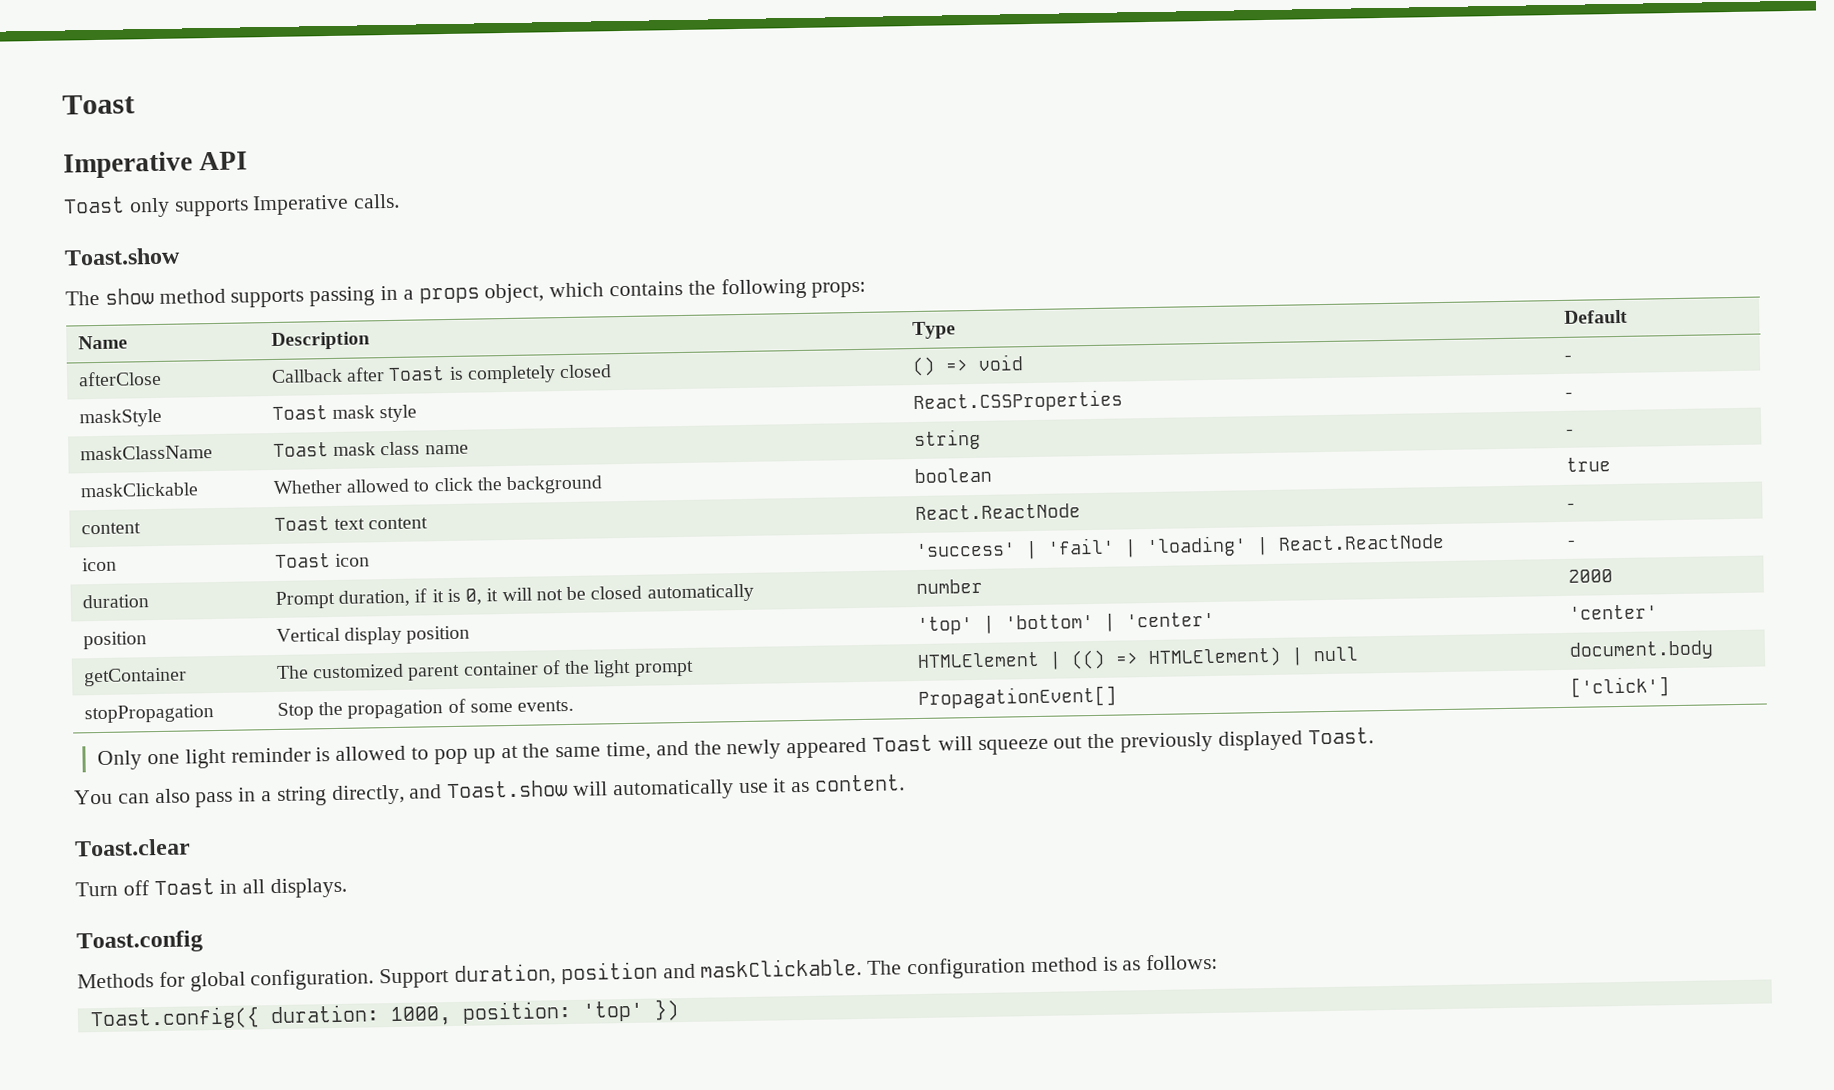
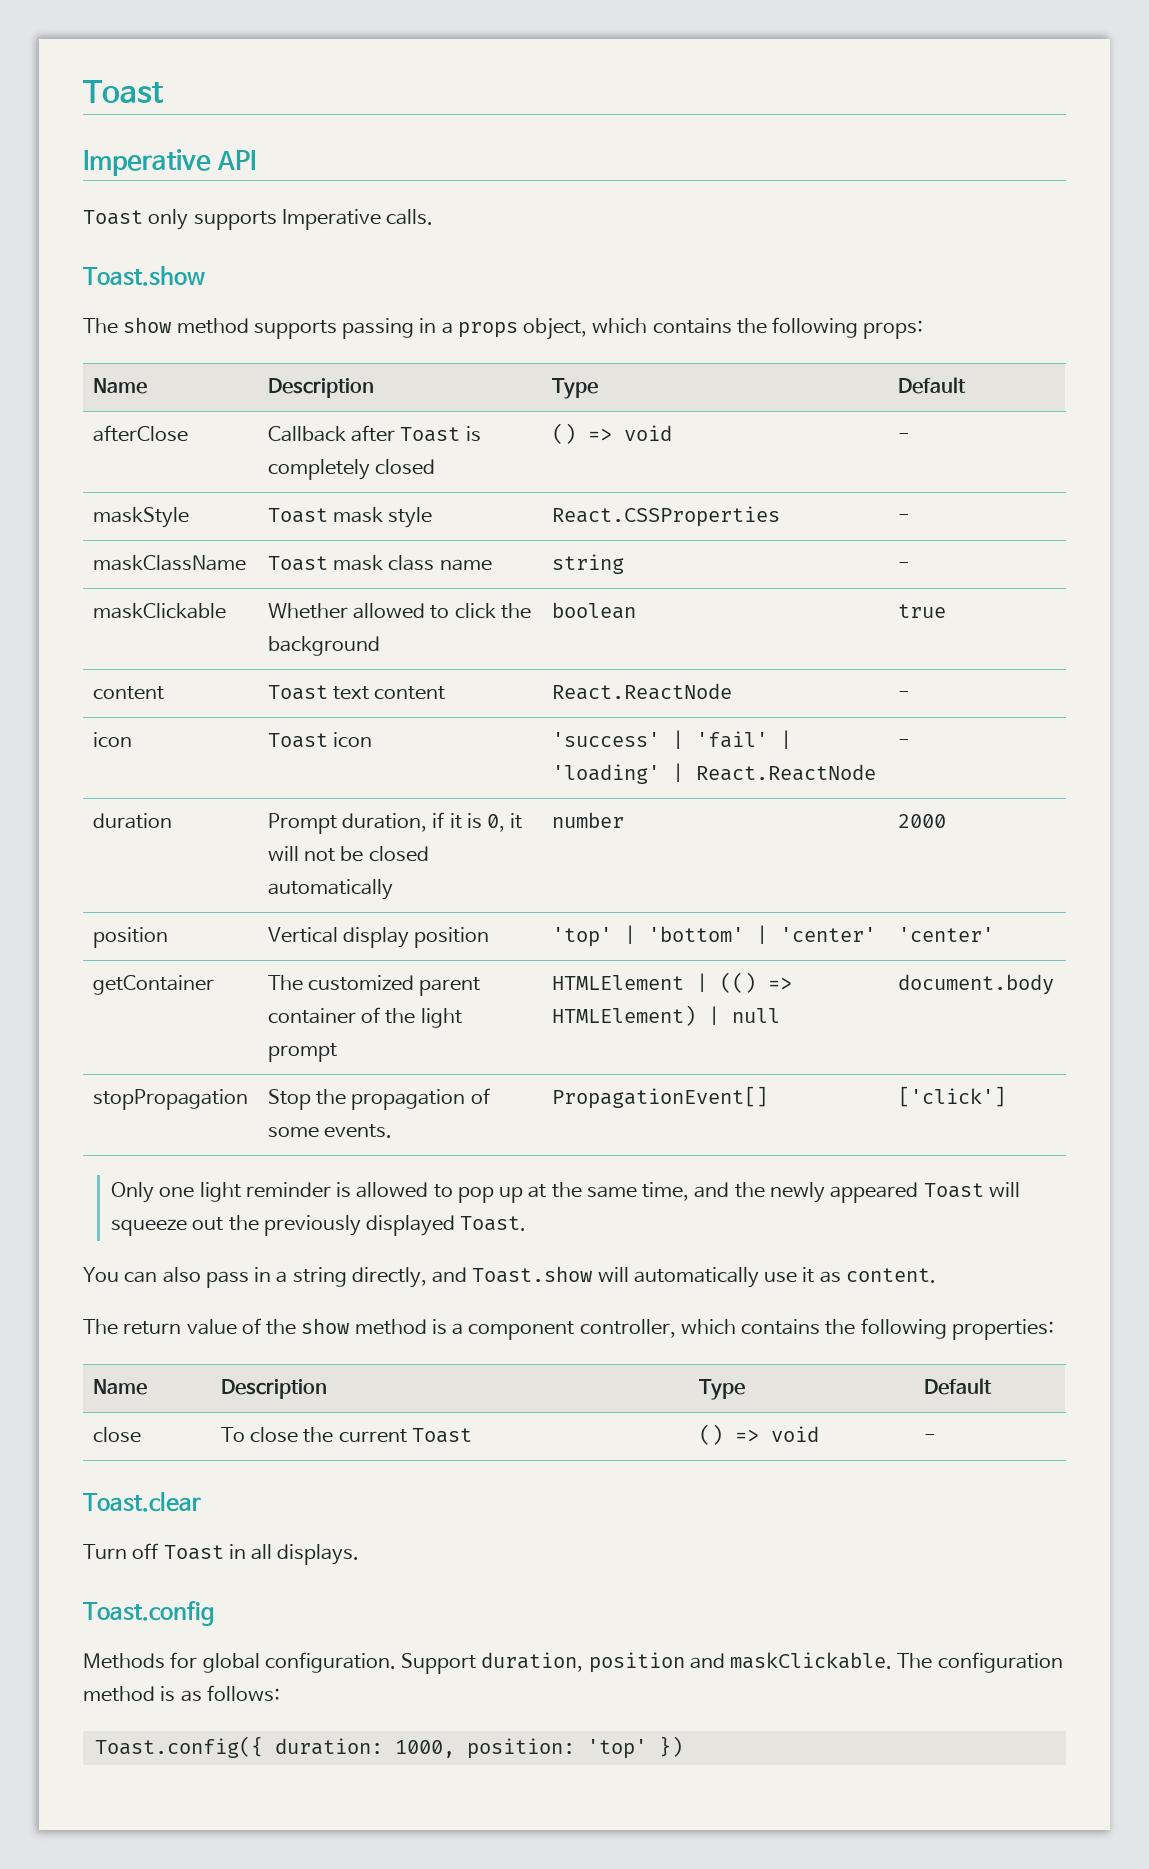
(906, 783) none -> [83,1318,1054,1340] [92,1379,147,1395] [220,1379,327,1399] [698,1379,745,1400] [923,1378,992,1395] [92,1427,141,1443] [220,1427,472,1443] [698,1424,819,1445] [923,1434,936,1442] // The return value of the show method is a component controller, which contains the following properties: // Name | Description | Type | Default // close | To close the current Toast | () => void | -

